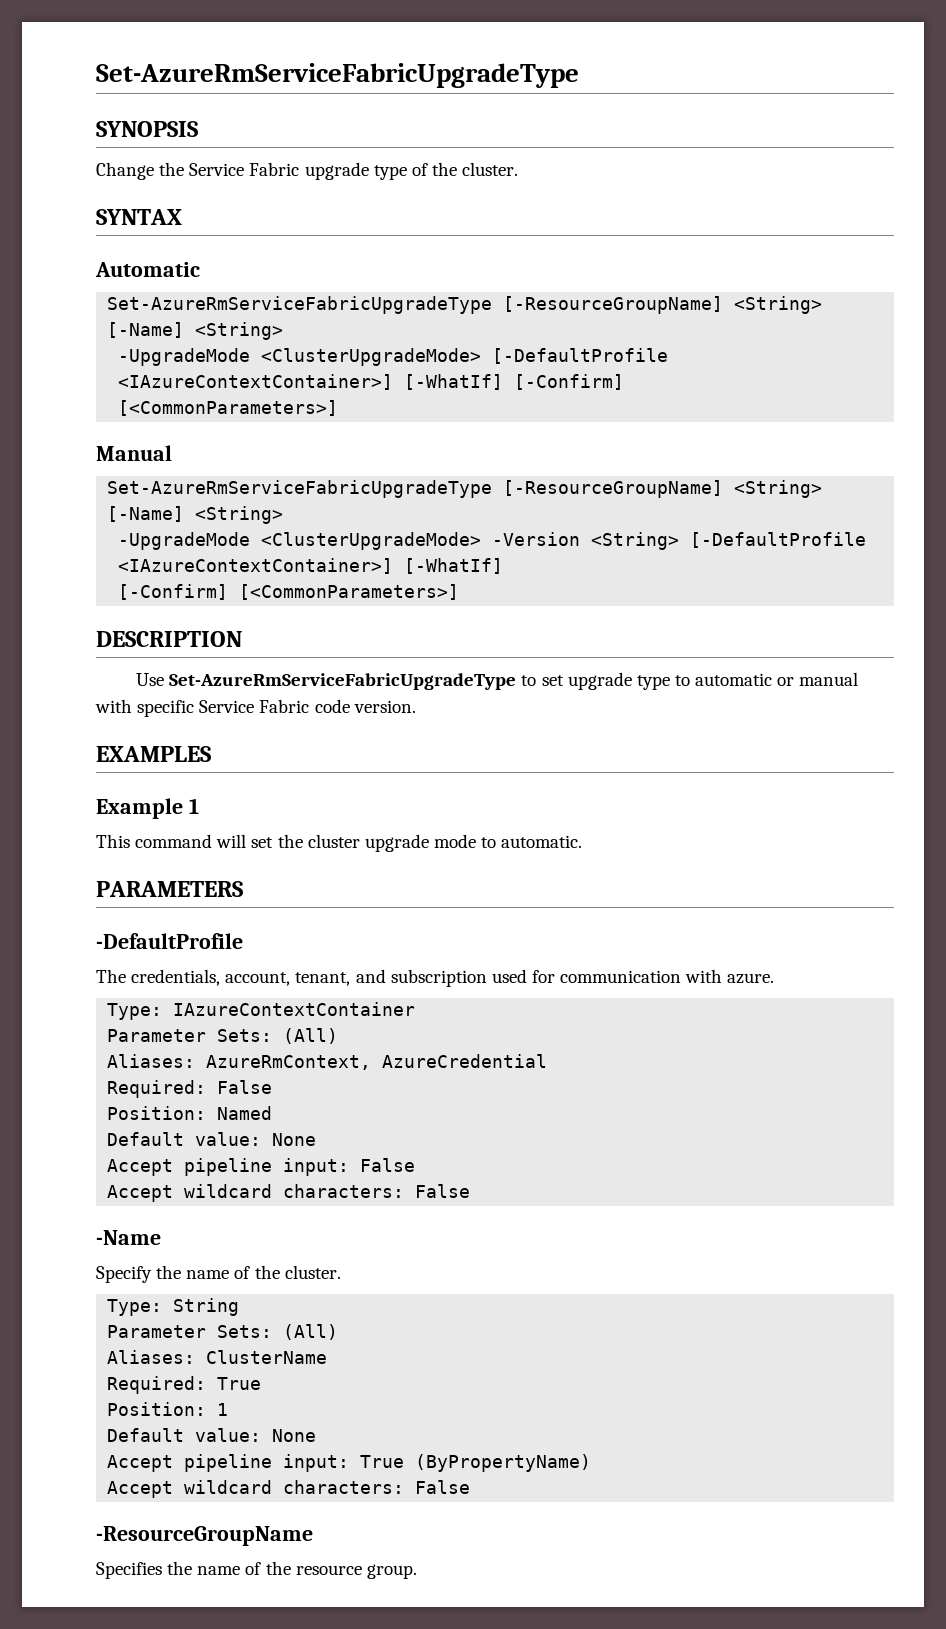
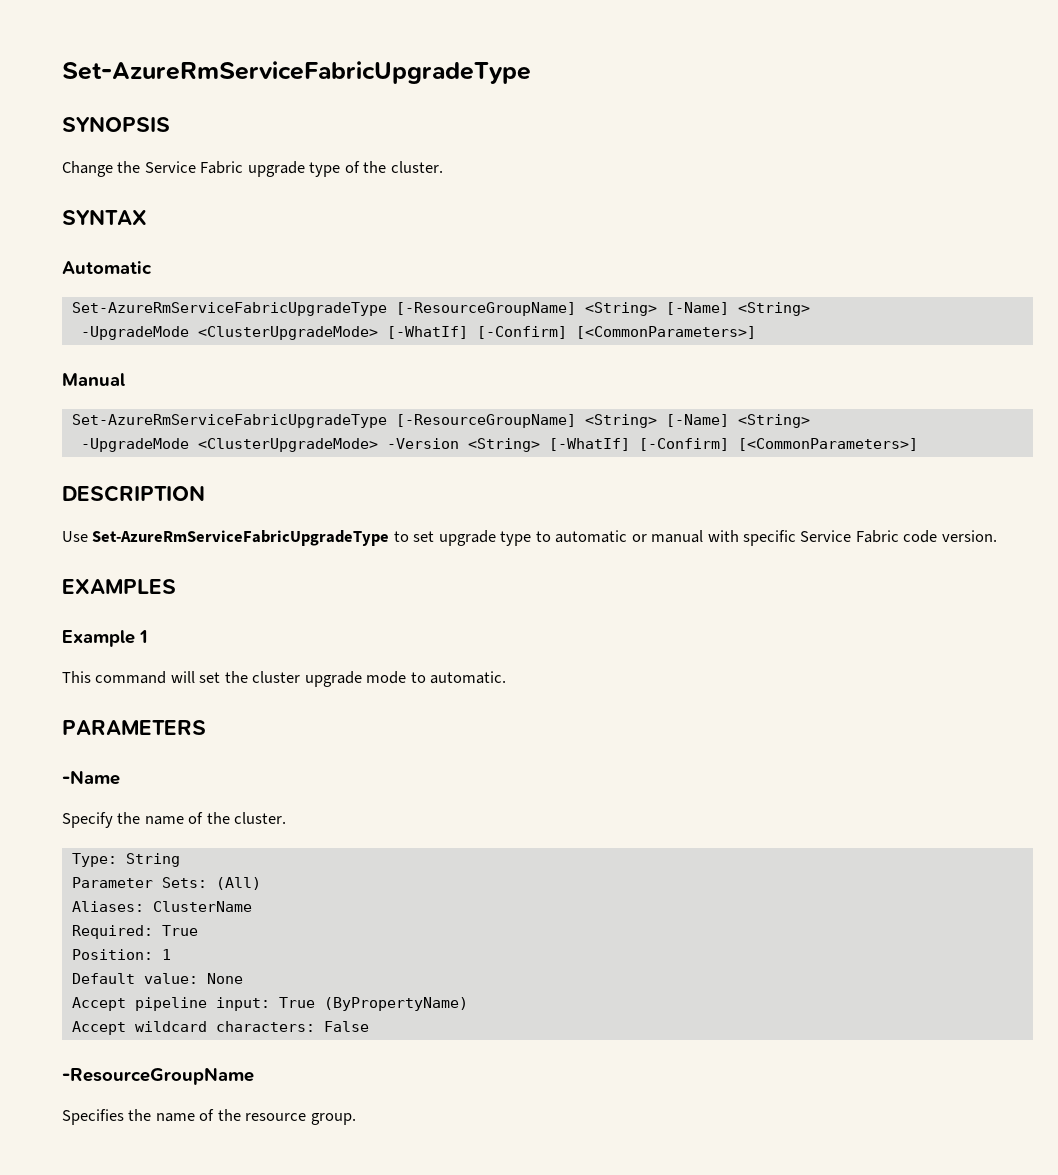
[492,348,669,364] [118,374,625,390] [-DefaultProfile <IAzureContextContainer>] [-WhatIf] [-Confirm] // -> [386,326,567,339] [-WhatIf] [-Confirm]
[690,532,867,548] [118,558,504,574] [-DefaultProfile <IAzureContextContainer>] [-WhatIf] // -> [548,438,630,451] [-WhatIf]
[96,933,243,949] [96,969,775,987] [107,1002,416,1020] [107,1028,339,1044] [107,1054,548,1070] [107,1080,273,1098] [107,1106,273,1120] [107,1132,317,1146] [107,1158,416,1176] [107,1184,471,1202] // -DefaultProfile // The credentials, account, tenant, and subscription used for communication with azure. // Type: IAzureContextContainer // Parameter Sets: (All) // Aliases: AzureRmContext, AzureCredential // Required: False // Position: Named // Default value: None // Accept pipeline input: False // Accept wildcard characters: False -> (206, 727) none

